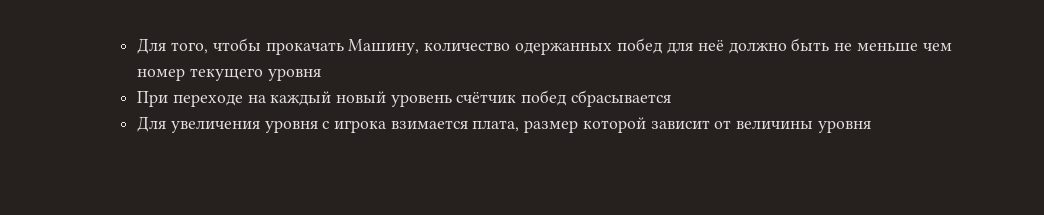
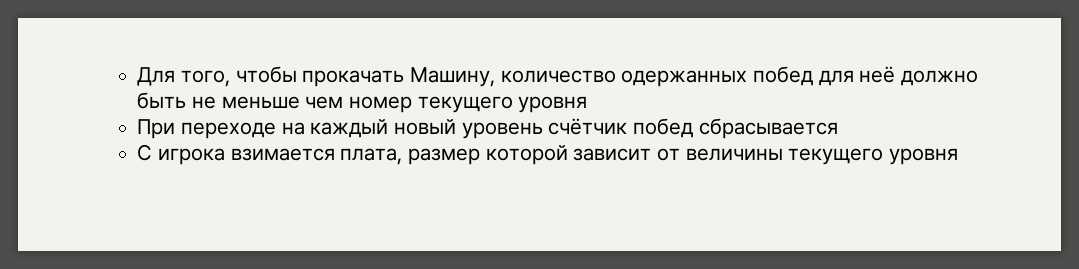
[137,116,330,133] Для увеличения уровня с -> [137,144,153,161] С
(814, 124) none -> [788,148,884,165] текущего

